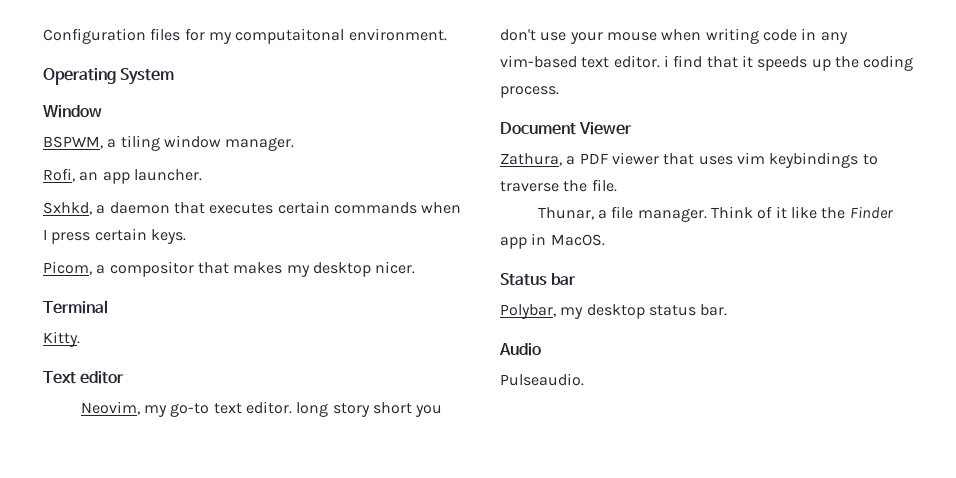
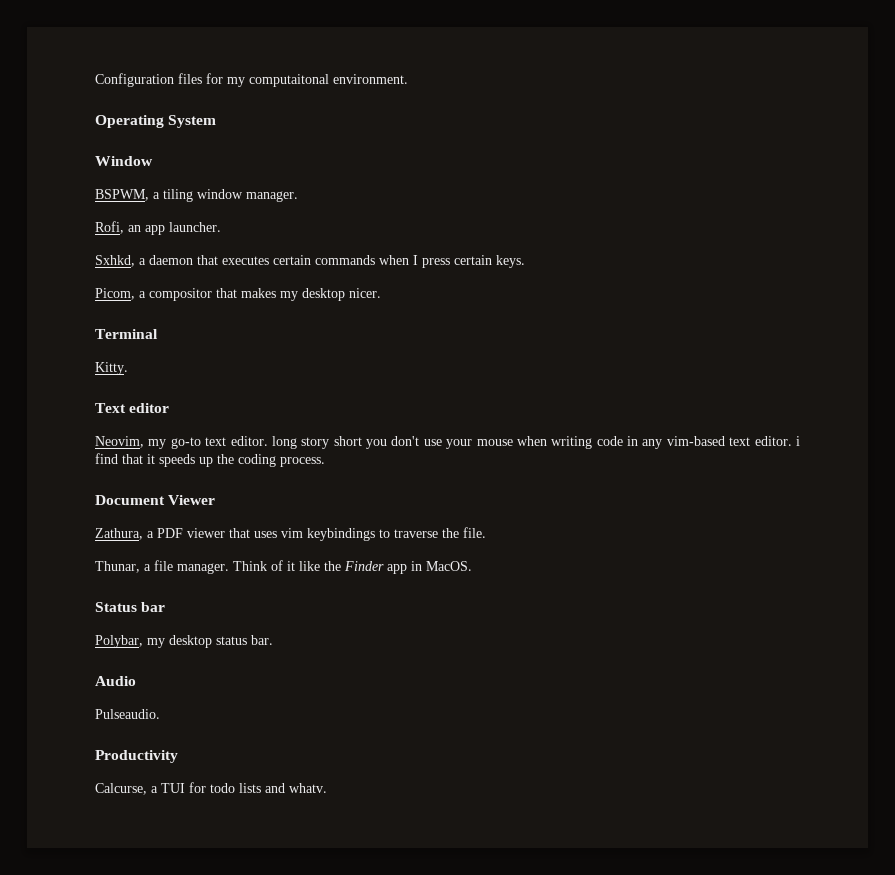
(584, 379) none -> [95,750,178,763] [95,782,327,795] // Productivity // Calcurse, a TUI for todo lists and whatv.

